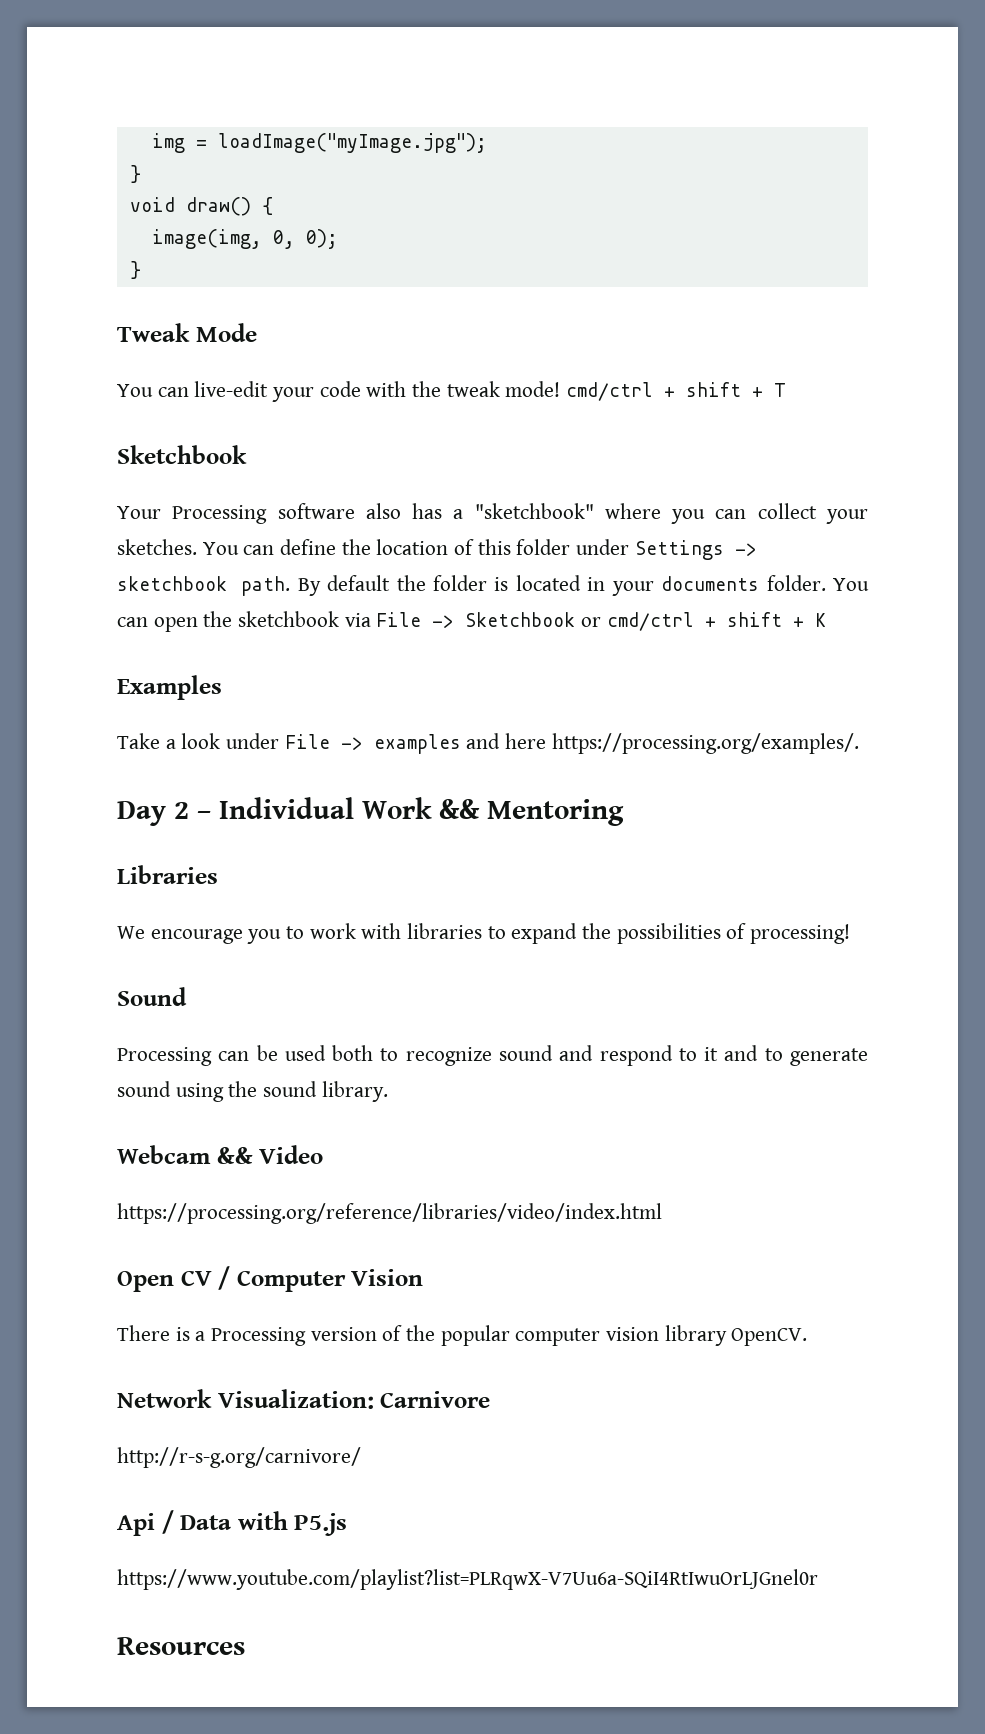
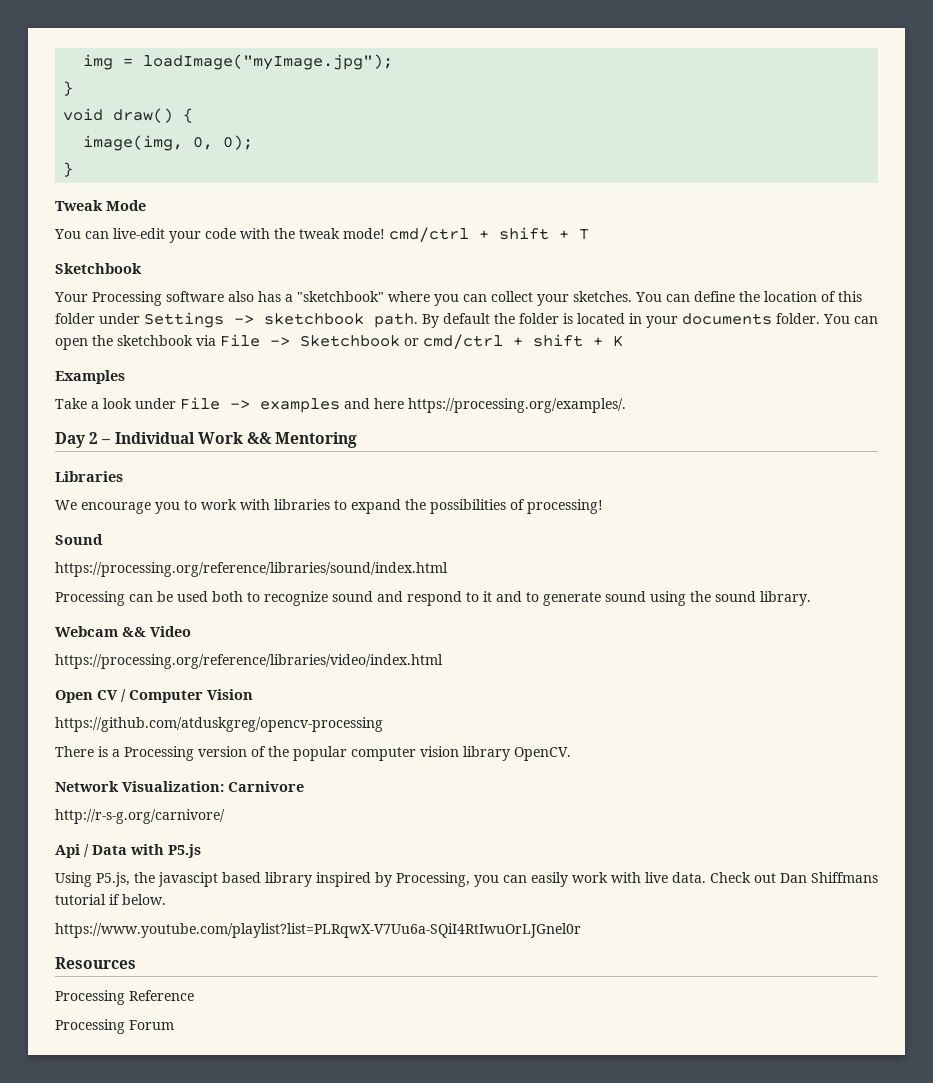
(187, 996) none -> [55,562,448,577] // https://processing.org/reference/libraries/sound/index.html
(424, 1277) none -> [55,717,383,732] // https://github.com/atduskgreg/opencv-processing
[117,1569,818,1590] [117,1637,245,1655] https://www.youtube.com/playlist?list=PLRqwX-V7Uu6a-SQiI4RtIwuOrLJGnel0r // Resources -> [55,872,878,887] [55,894,166,905] [55,923,581,938] [55,957,136,969] [55,990,194,1005] [55,1019,174,1034] Using P5.js, the javascipt based library inspired by Processing, you can easily work with live data. Check out Dan Shiffmans tutorial if below. // https://www.youtube.com/playlist?list=PLRqwX-V7Uu6a-SQiI4RtIwuOrLJGnel0r // Resources // Processing Reference // Processing Forum

